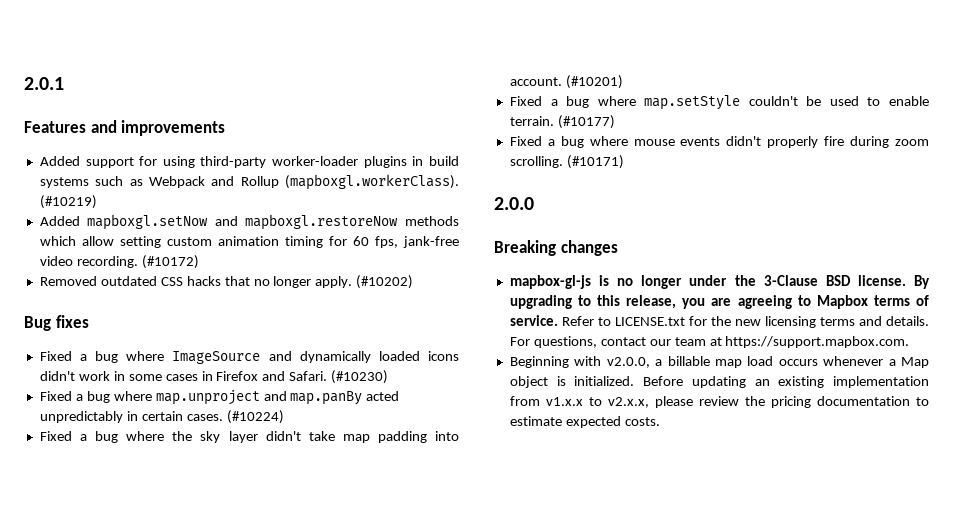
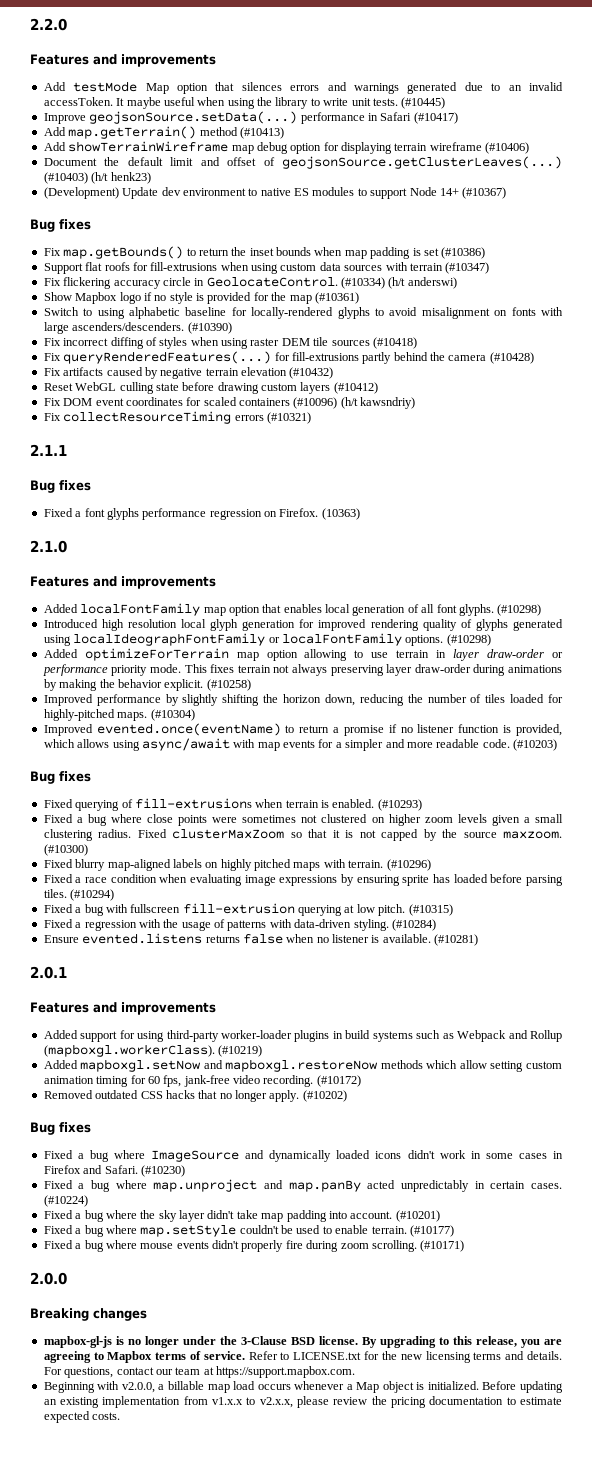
(24, 83) none -> [30,18,67,31] [30,54,216,67] [43,81,563,94] [43,97,446,109] [43,111,458,124] [43,126,284,139] [43,141,530,154] [43,156,562,169] [43,172,151,184] [43,187,507,199] [30,219,91,232] [43,246,486,259] [43,262,490,274] [43,277,457,289] [43,292,359,304] [43,307,563,319] [43,322,232,334] [43,337,417,349] [43,351,534,364] [43,367,334,379] [43,382,378,394] [43,397,416,409] [43,411,311,424] [30,444,67,456] [30,480,91,493] [43,508,360,520] [30,540,67,553] [30,576,216,589] [43,603,542,616] [43,619,564,631] [43,633,491,646] [43,648,563,661] [42,664,563,676] [43,679,251,691] [43,694,563,706] [43,709,195,721] [43,723,562,736] [43,738,557,751] [30,771,91,784] [43,798,422,811] [43,814,563,826] [43,829,562,841] [43,844,88,856] [43,859,431,871] [43,874,563,886] [43,889,115,901] [43,903,453,916] [43,919,436,931] [43,933,479,946] 2.2.0 // Features and improvements // Add testMode Map option that silences errors and warnings generated due to an invalid accessToken. It maybe useful when using the library to write unit tests. (#10445) // Improve geojsonSource.setData(...) performance in Safari (#10417) // Add map.getTerrain() method (#10413) // Add showTerrainWireframe map debug option for displaying terrain wireframe (#10406) // Document the default limit and offset of geojsonSource.getClusterLeaves(...) (#10403) (h/t henk23) // (Development) Update dev environment to native ES modules to support Node 14+ (#10367) // Bug fixes // Fix map.getBounds() to return the inset bounds when map padding is set (#10386) // Support flat roofs for fill-extrusions when using custom data sources with terrain (#10347) // Fix flickering accuracy circle in GeolocateControl. (#10334) (h/t anderswi) // Show Mapbox logo if no style is provided for the map (#10361) // Switch to using alphabetic baseline for locally-rendered glyphs to avoid misalignment on fonts with large ascenders/descenders. (#10390) // Fix incorrect diffing of styles when using raster DEM tile sources (#10418) // Fix queryRenderedFeatures(...) for fill-extrusions partly behind the camera (#10428) // Fix artifacts caused by negative terrain elevation (#10432) // Reset WebGL culling state before drawing custom layers (#10412) // Fix DOM event coordinates for scaled containers (#10096) (h/t kawsndriy) // Fix collectResourceTiming errors (#10321) // 2.1.1 // Bug fixes // Fixed a font glyphs performance regression on Firefox. (10363) // 2.1.0 // Features and improvements // Added localFontFamily map option that enables local generation of all font glyphs. (#10298) // Introduced high resolution local glyph generation for improved rendering quality of glyphs generated using localIdeographFontFamily or localFontFamily options. (#10298) // Added optimizeForTerrain map option allowing to use terrain in layer draw-order or performance priority mode. This fixes terrain not always preserving layer draw-order during animations by making the behavior explicit. (#10258) // Improved performance by slightly shifting the horizon down, reducing the number of tiles loaded for highly-pitched maps. (#10304) // Improved evented.once(eventName) to return a promise if no listener function is provided, which allows using async/await with map events for a simpler and more readable code. (#10203) // Bug fixes // Fixed querying of fill-extrusions when terrain is enabled. (#10293) // Fixed a bug where close points were sometimes not clustered on higher zoom levels given a small clustering radius. Fixed clusterMaxZoom so that it is not capped by the source maxzoom. (#10300) // Fixed blurry map-aligned labels on highly pitched maps with terrain. (#10296) // Fixed a race condition when evaluating image expressions by ensuring sprite has loaded before parsing tiles. (#10294) // Fixed a bug with fullscreen fill-extrusion querying at low pitch. (#10315) // Fixed a regression with the usage of patterns with data-driven styling. (#10284) // Ensure evented.listens returns false when no listener is available. (#10281) //

